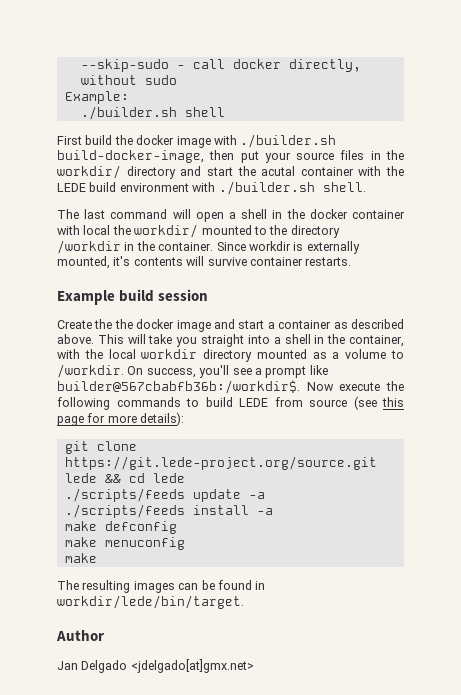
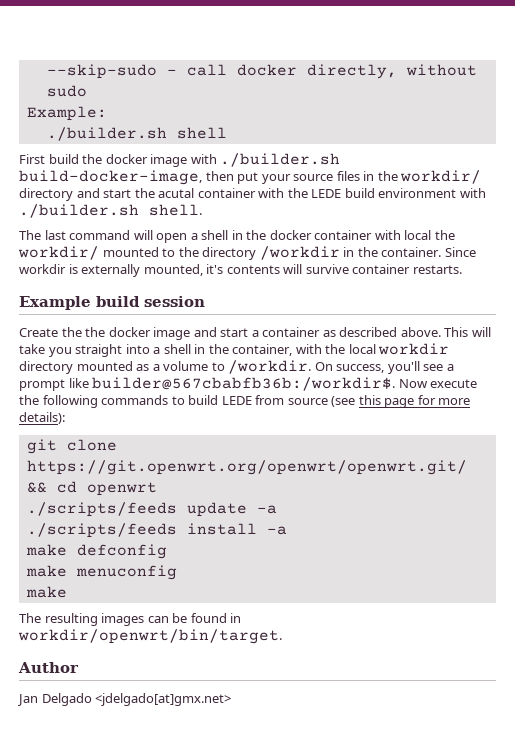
[64,456,377,470] [64,473,97,483] https://git.lede-project.org/source.git lede -> [26,460,467,475] https://git.openwrt.org/openwrt/openwrt.git/
[152,473,185,483] lede -> [86,482,157,496] openwrt
[57,595,244,609] workdir/lede/bin/target. -> [18,629,282,644] workdir/openwrt/bin/target.

